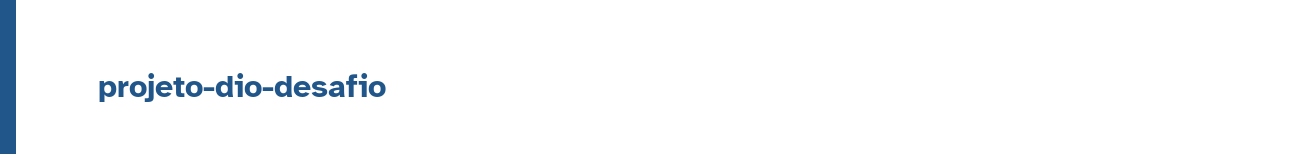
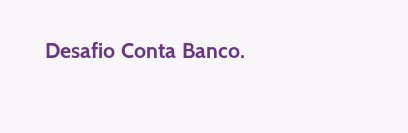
[98,73,386,102] projeto-dio-desafio -> [45,42,245,58] Desafio Conta Banco.

